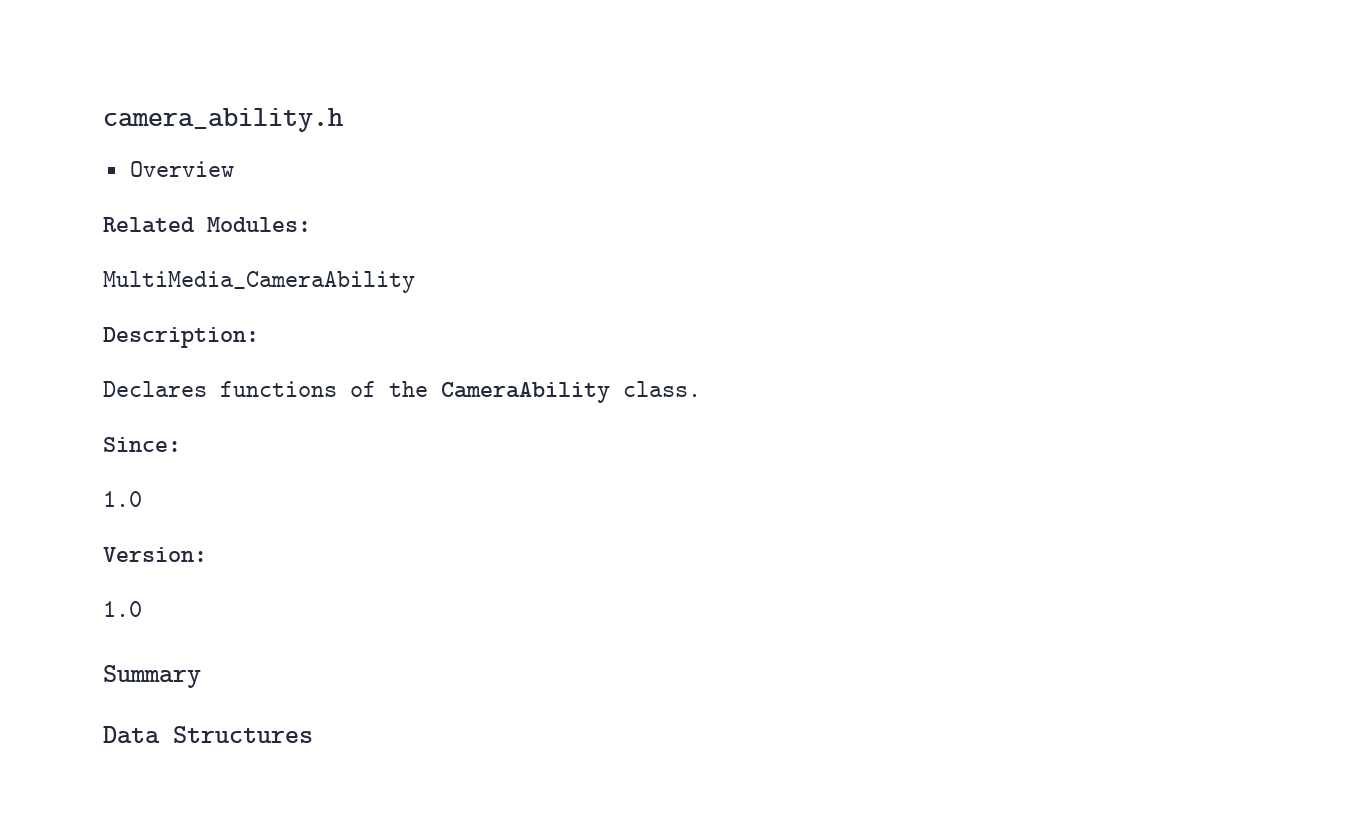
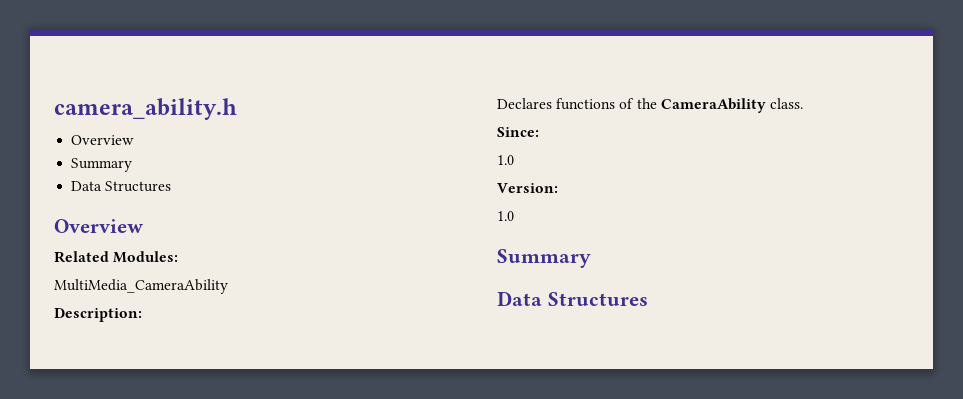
(234, 169) none -> [71,158,133,172] [71,181,172,192] [54,219,144,233] // Summary // Data Structures // Overview

